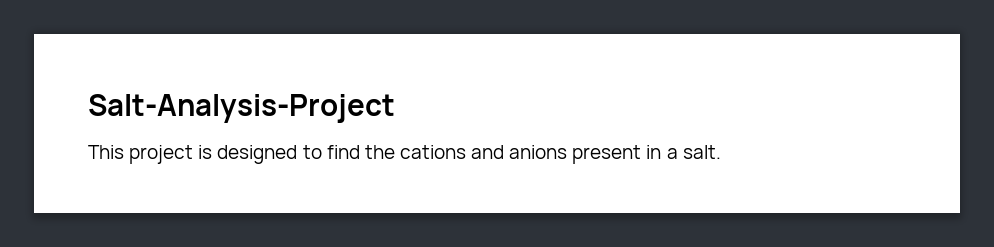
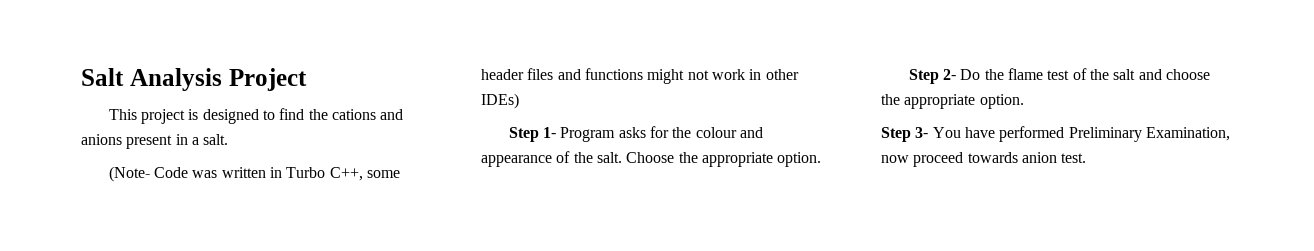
[88,94,395,123] Salt-Analysis-Project -> [81,68,307,91] Salt Analysis Project
(721, 152) none -> [108,166,401,182] [481,68,799,84] [481,93,519,109] [508,126,764,142] [481,151,822,167] [908,68,1210,84] [881,94,1024,109] [881,126,1230,142] [881,152,1087,167] // (Note- Code was written in Turbo C++, some header files and functions might not work in other IDEs) // Step 1- Program asks for the colour and appearance of the salt. Choose the appropriate option. // Step 2- Do the flame test of the salt and choose the appropriate option. // Step 3- You have performed Preliminary Examination, now proceed towards anion test.

